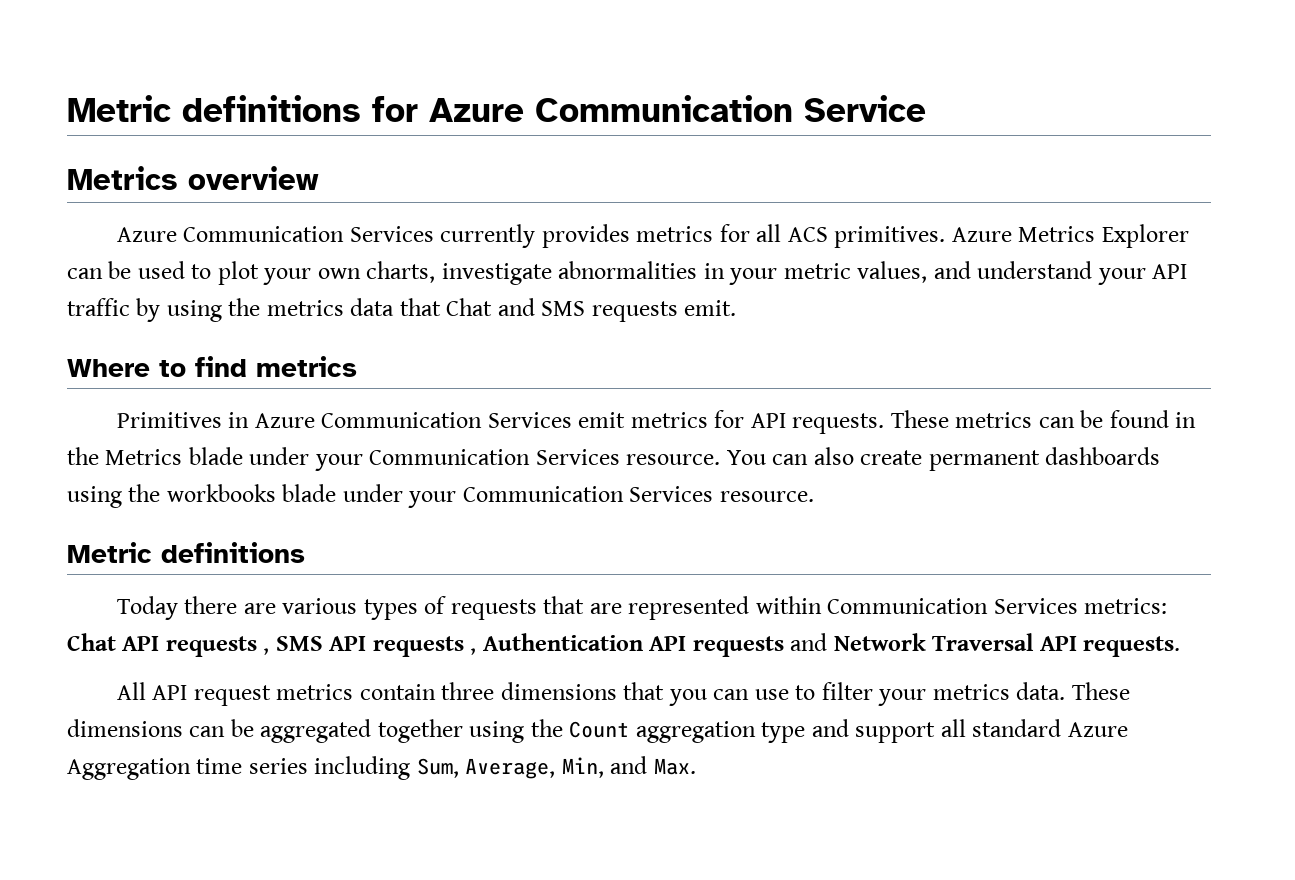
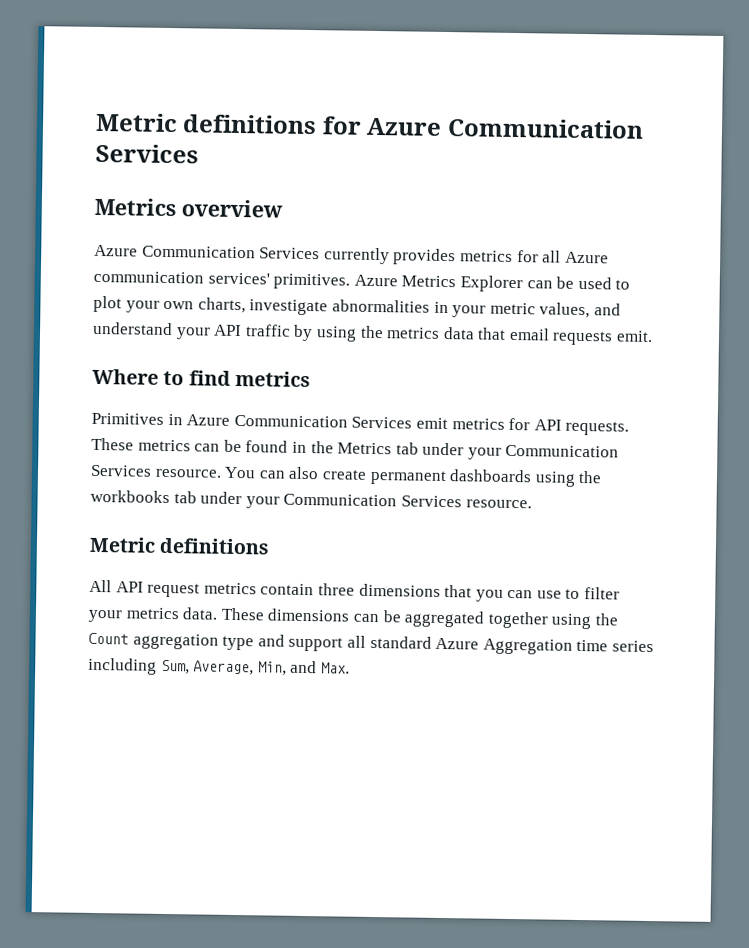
[804,95,926,122] Service -> [95,143,199,164] Services
[787,227,828,242] ACS -> [564,251,609,264] [93,270,270,285] Azure communication services'
[446,298,586,316] Chat and SMS -> [508,327,550,341] email
[188,447,243,465] blade -> [395,442,419,455] tab
[282,484,337,502] blade -> [173,491,197,504] tab
[116,596,1168,620] [67,633,1181,657] // Today there are various types of requests that are represented within Communication Services metrics: Chat API requests , SMS API requests , Authentication API requests and Network Traversal API requests. -> (271, 546) none

